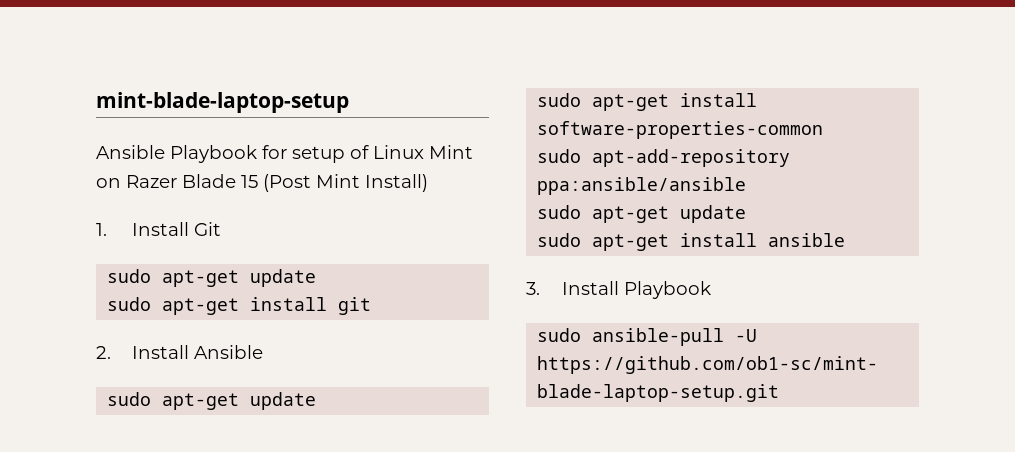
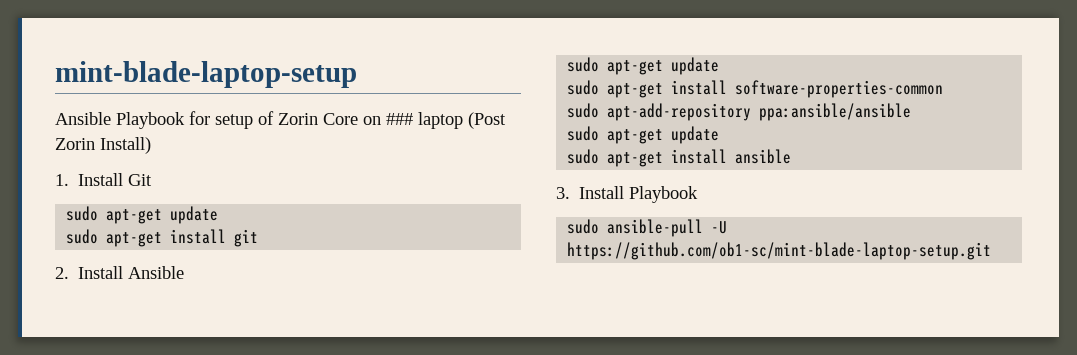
[373,145,473,159] [96,174,360,192] Linux Mint on Razer Blade 15 (Post Mint -> [278,112,506,129] [55,138,95,150] Zorin Core on ### laptop (Post Zorin

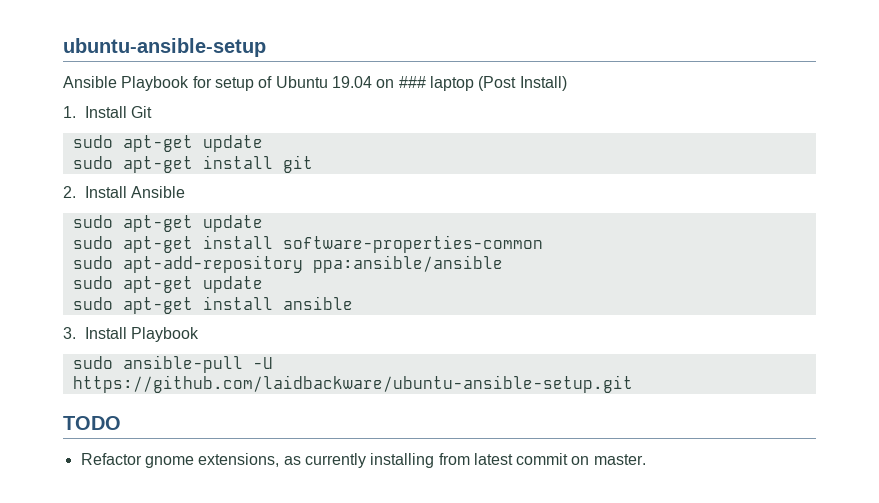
[55,61,357,88] mint-blade-laptop-setup -> [63,38,266,57] ubuntu-ansible-setup
[278,113,358,125] Zorin Core -> [275,76,372,88] Ubuntu 19.04
[55,138,95,150] Zorin -> (517, 83) none
[567,242,992,260] https://github.com/ob1-sc/mint-blade-laptop-setup.git -> [72,375,633,393] [63,416,121,430] [80,453,646,468] https://github.com/laidbackware/ubuntu-ansible-setup.git // TODO // Refactor gnome extensions, as currently installing from latest commit on master.

